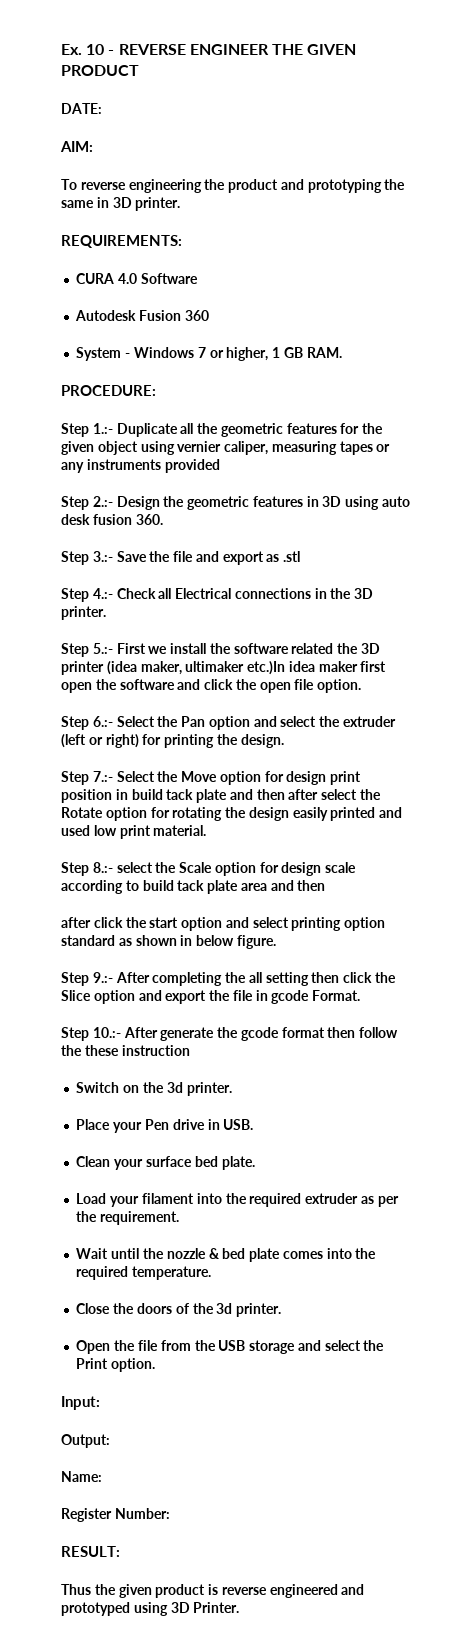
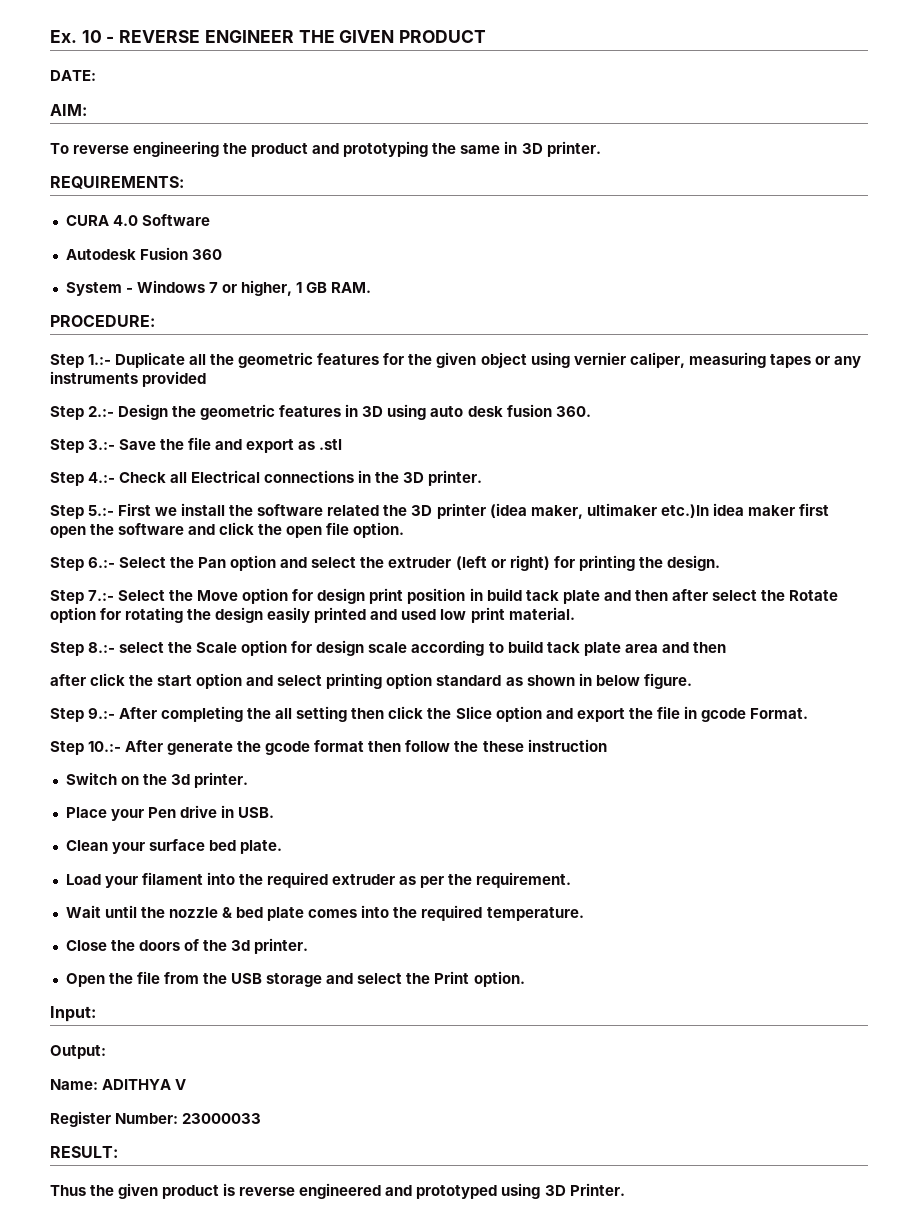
(102, 1476) none -> [102,1079,187,1090] ADITHYA V
(170, 1513) none -> [182,1113,262,1124] 23000033

